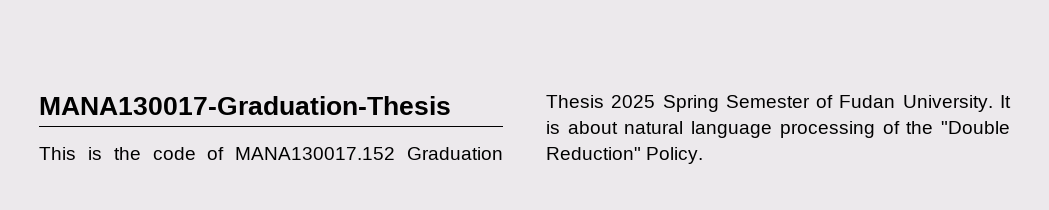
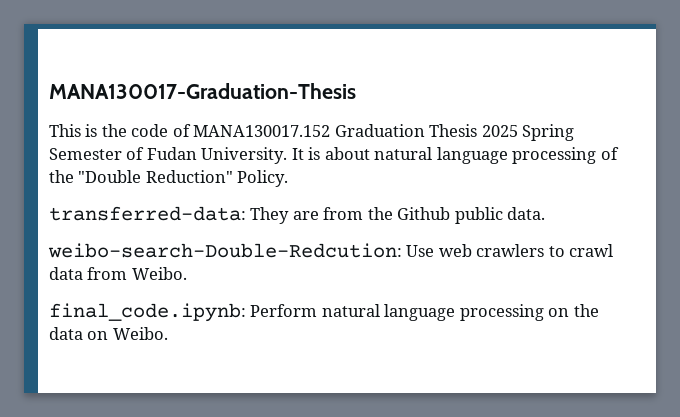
(704, 155) none -> [49,206,546,224] [48,243,614,258] [49,267,187,280] [49,303,599,322] [49,327,168,340] // transferred-data: They are from the Github public data. // weibo-search-Double-Redcution: Use web crawlers to crawl data from Weibo. // final_code.ipynb: Perform natural language processing on the data on Weibo.

